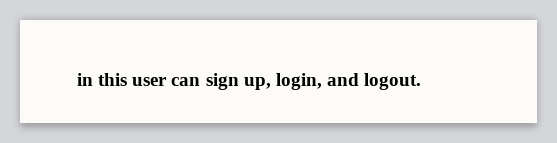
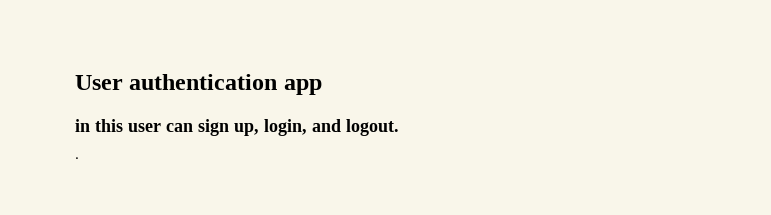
(77, 79) none -> [75,74,322,95] User authentication app //
(422, 81) none -> [75,157,79,159] // .

